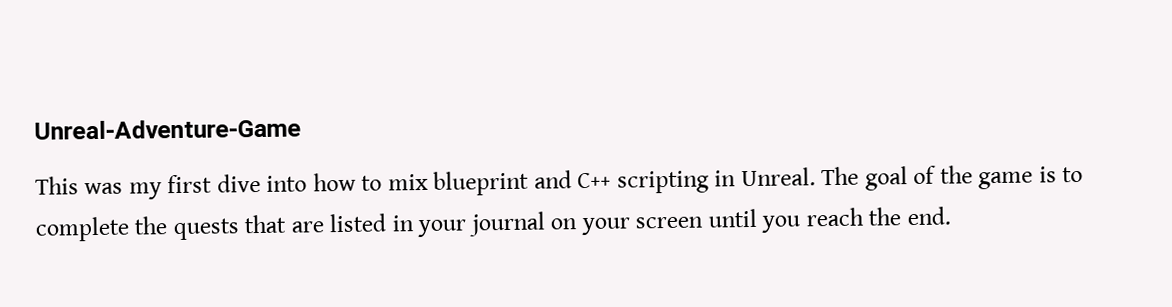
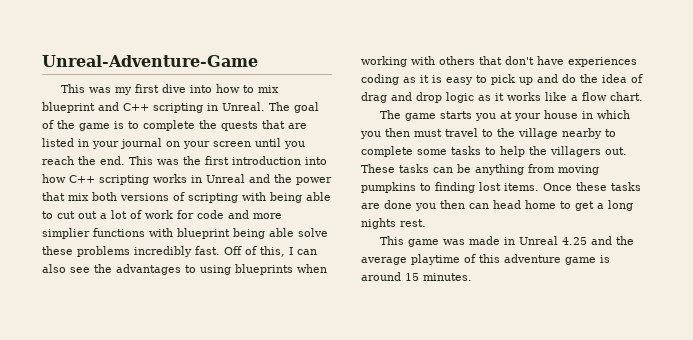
(951, 216) none -> [129,156,327,165] [42,174,332,185] [42,192,331,203] [42,210,282,219] [42,228,328,239] [42,246,317,257] [42,264,327,275] [361,56,637,67] [361,74,643,85] [361,92,643,103] [380,110,631,121] [360,128,616,139] [361,146,627,157] [361,164,599,175] [361,182,641,193] [361,200,633,211] [361,218,426,229] [380,236,635,247] [361,254,610,265] [361,272,472,281] This was the first introduction into how C++ scripting works in Unreal and the power that mix both versions of scripting with being able to cut out a lot of work for code and more simplier functions with blueprint being able solve these problems incredibly fast. Off of this, I can also see the advantages to using blueprints when working with others that don't have experiences coding as it is easy to pick up and do the idea of drag and drop logic as it works like a flow chart. // The game starts you at your house in which you then must travel to the village nearby to complete some tasks to help the villagers out. These tasks can be anything from moving pumpkins to finding lost items. Once these tasks are done you then can head home to get a long nights rest. // This game was made in Unreal 4.25 and the average playtime of this adventure game is around 15 minutes.

